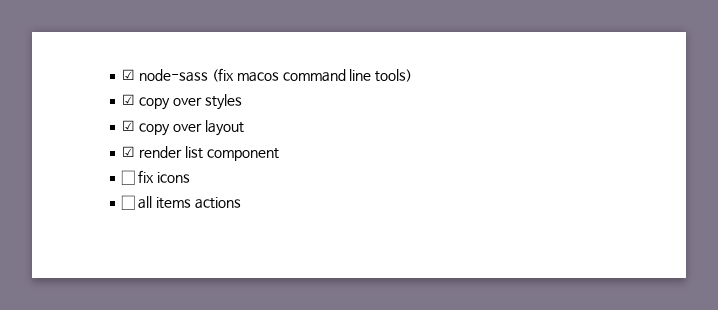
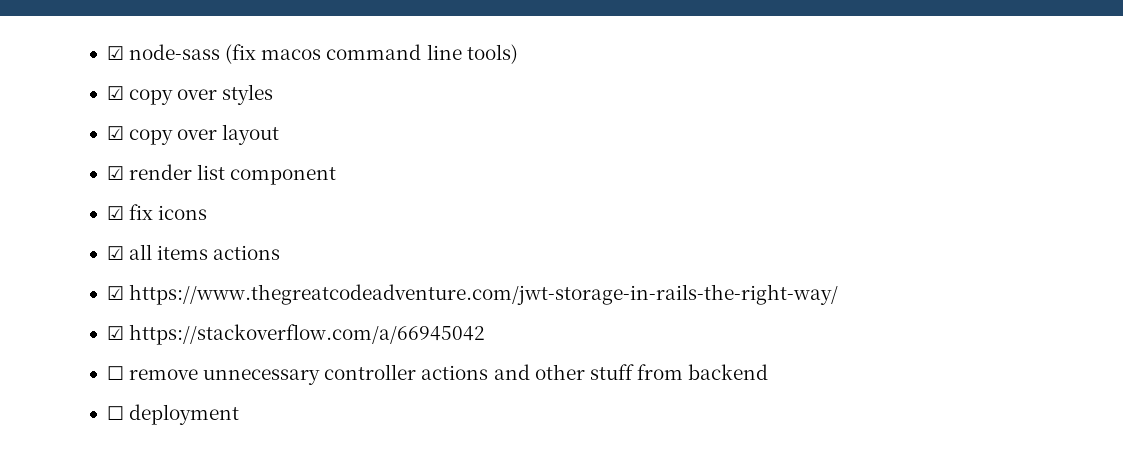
[121,170,136,185] ☐ -> [106,206,124,220] ☑
[121,195,136,210] ☐ -> [106,246,124,260] ☑
(241, 203) none -> [106,284,839,305] [106,324,486,345] [106,364,769,385] [106,404,240,425] // ☑ https://www.thegreatcodeadventure.com/jwt-storage-in-rails-the-right-way/ // ☑ https://stackoverflow.com/a/66945042 // ☐ remove unnecessary controller actions and other stuff from backend // ☐ deployment

